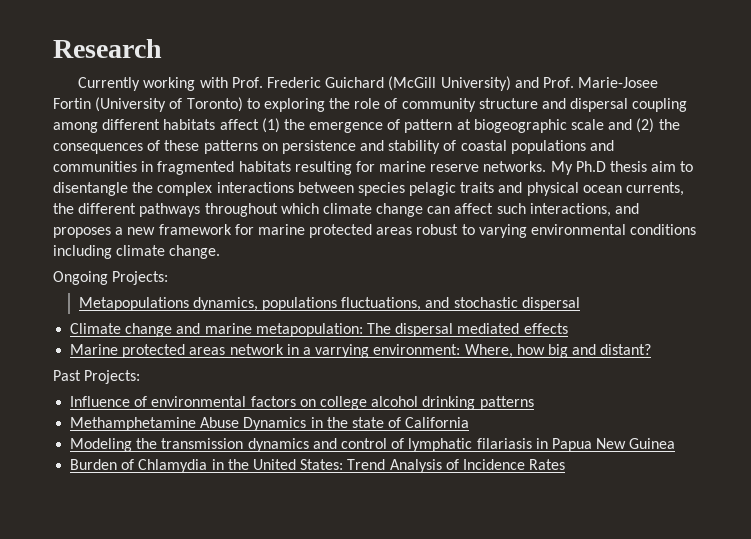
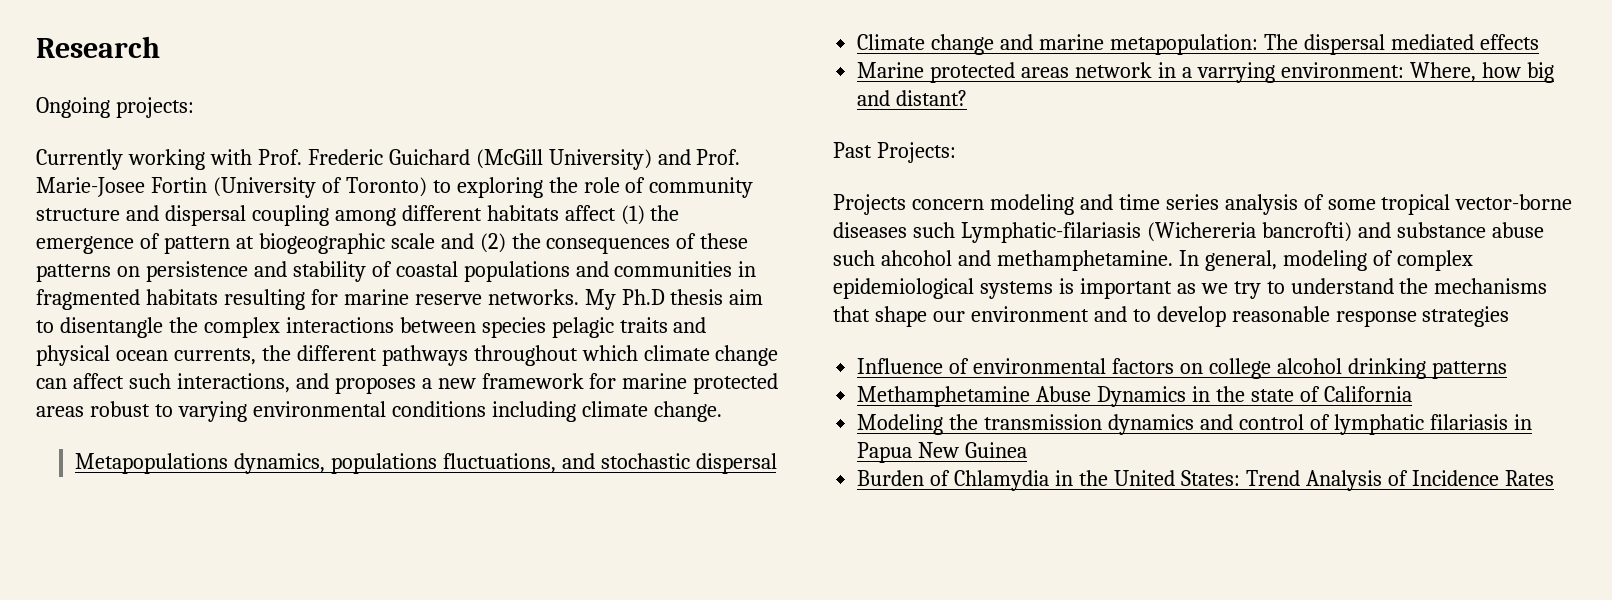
(162, 48) none -> [36,97,194,118] // Ongoing projects:
[53,271,169,285] // Ongoing Projects: -> (722, 411) none
(141, 377) none -> [833,194,1573,215] [833,222,1544,243] [833,250,1473,271] [833,278,1548,299] [833,306,1510,327] // Projects concern modeling and time series analysis of some tropical vector-borne diseases such Lymphatic-filariasis (Wichereria bancrofti) and substance abuse such ahcohol and methamphetamine. In general, modeling of complex epidemiological systems is important as we try to understand the mechanisms that shape our environment and to develop reasonable response strategies

